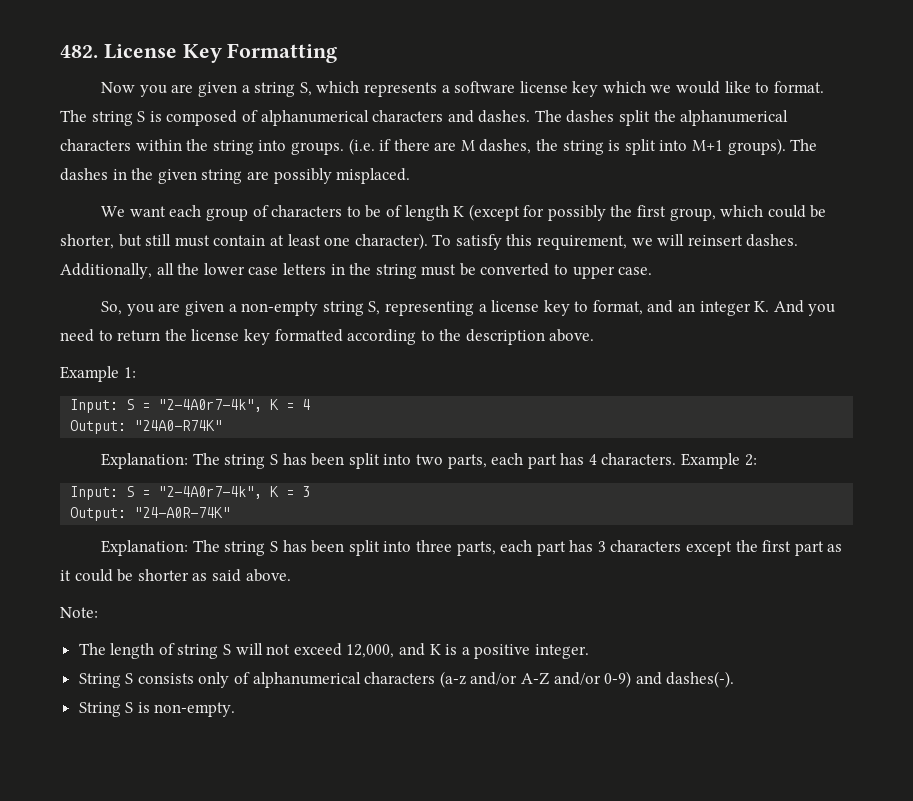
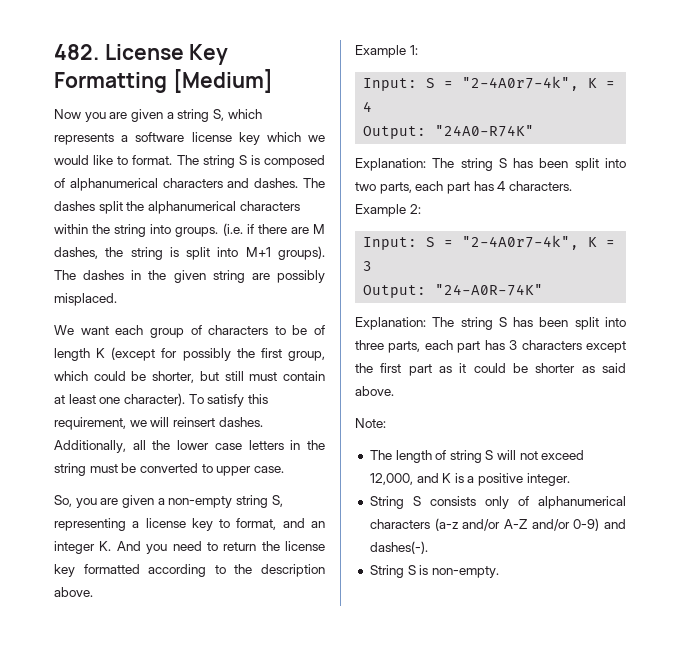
(338, 53) none -> [172,69,273,93] [Medium]

